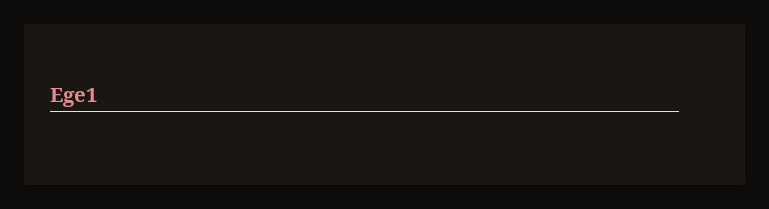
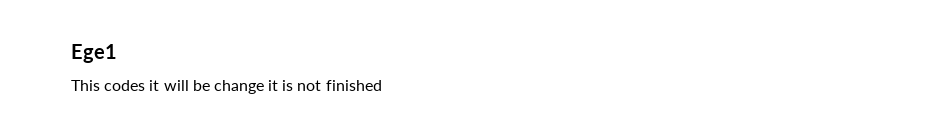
(97, 97) none -> [71,80,382,94] // This codes it will be change it is not finished

